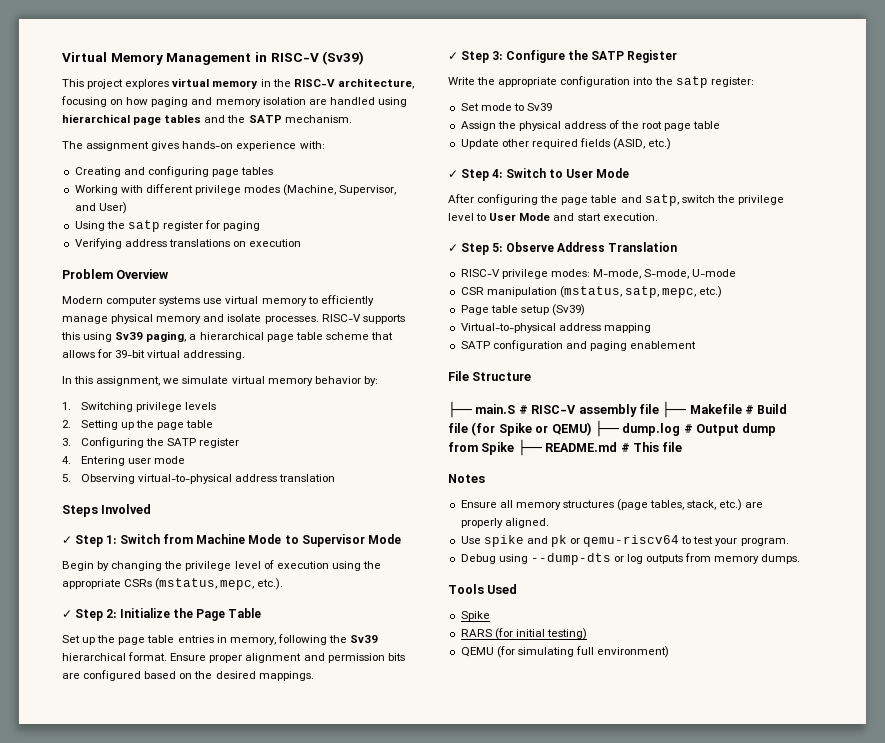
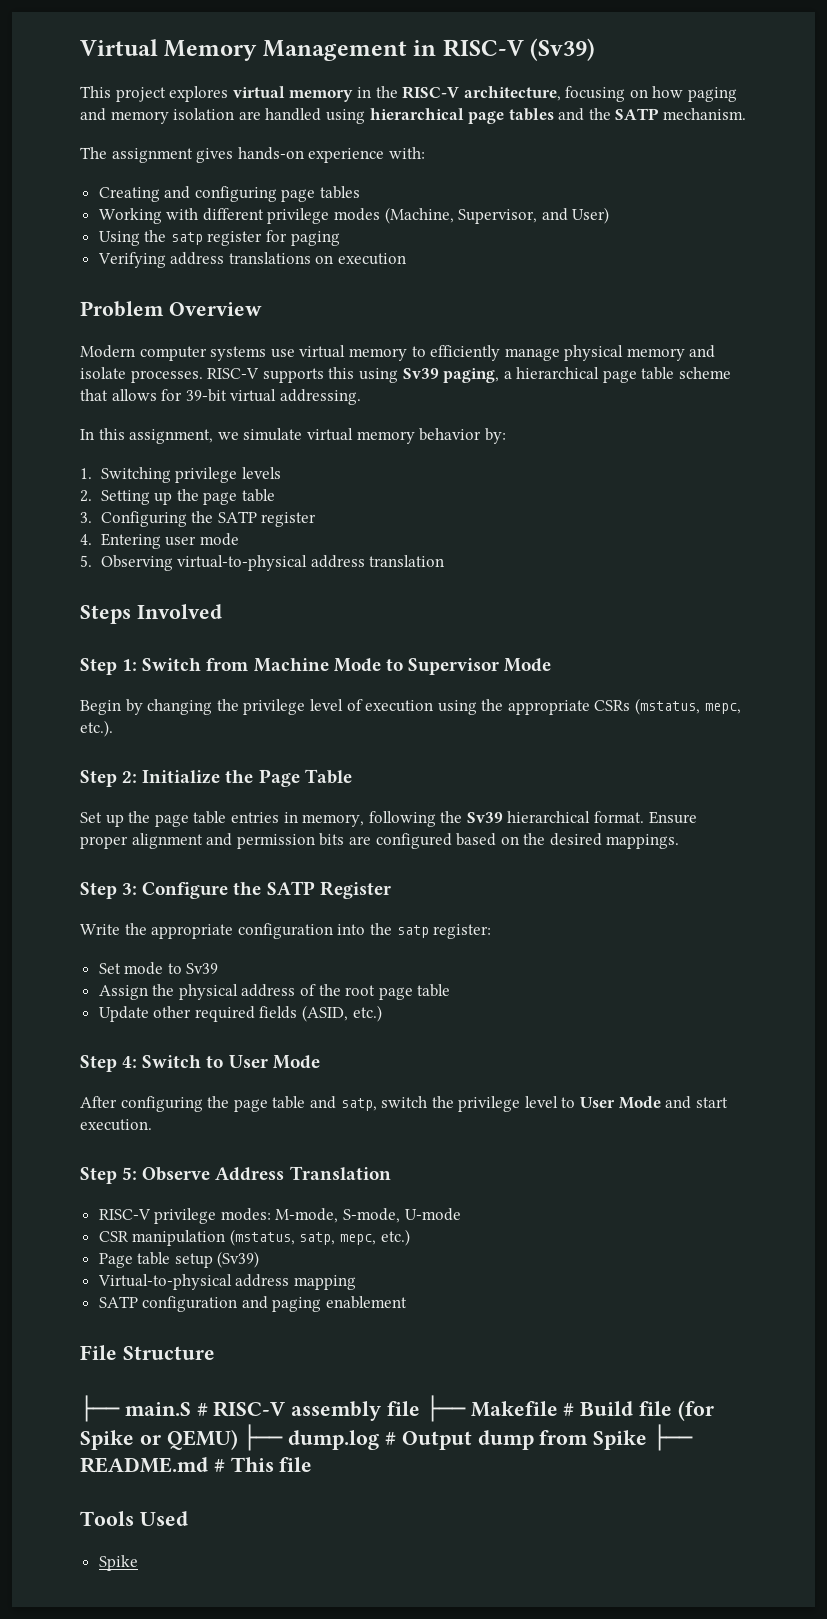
[62,536,72,544] ✓ -> (222, 611) none
[62,610,72,618] ✓ -> (113, 728) none
[448,52,458,60] ✓ -> (680, 841) none
[448,170,458,178] ✓ -> (382, 1013) none
[448,244,458,252] ✓ -> (152, 1125) none
[448,474,485,483] [460,499,764,511] [460,518,549,528] [460,535,789,547] [460,553,801,565] [448,584,518,594] [460,611,490,621] [460,628,587,640] [460,646,670,658] Notes // Ensure all memory structures (page tables, stack, etc.) are properly aligned. // Use spike and pk or qemu-riscv64 to test your program. // Debug using --dump-dts or log outputs from memory dumps. // Tools Used // Spike // RARS (for initial testing) // QEMU (for simulating full environment) -> [80,1511,188,1526] [98,1555,138,1571] Tools Used // Spike

